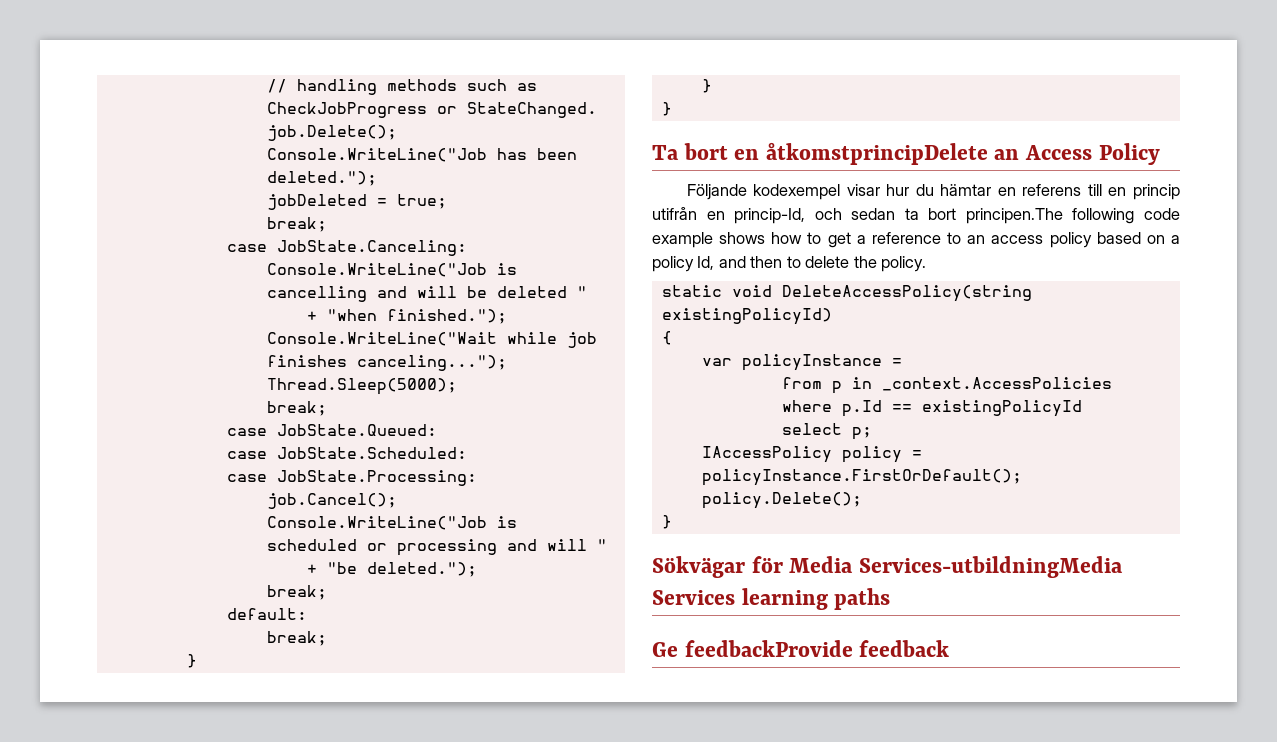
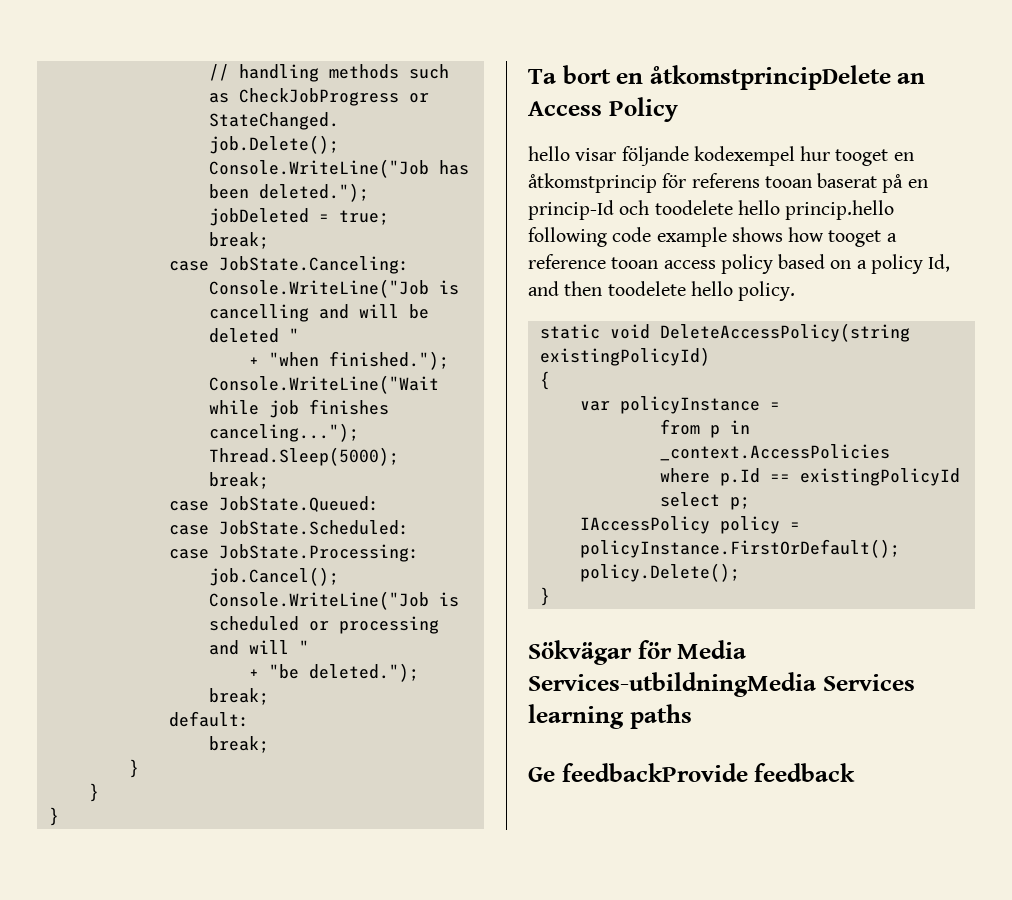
[686,184,1180,200] [652,207,1063,224] Följande kodexempel visar hur du hämtar en referens till en princip utifrån en princip-Id, och sedan ta bort principen.The -> [528,146,914,166] [528,173,928,193] [528,200,895,220] hello visar följande kodexempel hur tooget en åtkomstprincip för referens tooan baserat på en princip-Id och toodelete hello princip.hello
[807,232,986,248] to get a reference to an -> [828,230,897,247] [528,254,659,269] tooget a reference tooan
[786,256,877,268] to delete the -> [607,281,733,296] toodelete hello

